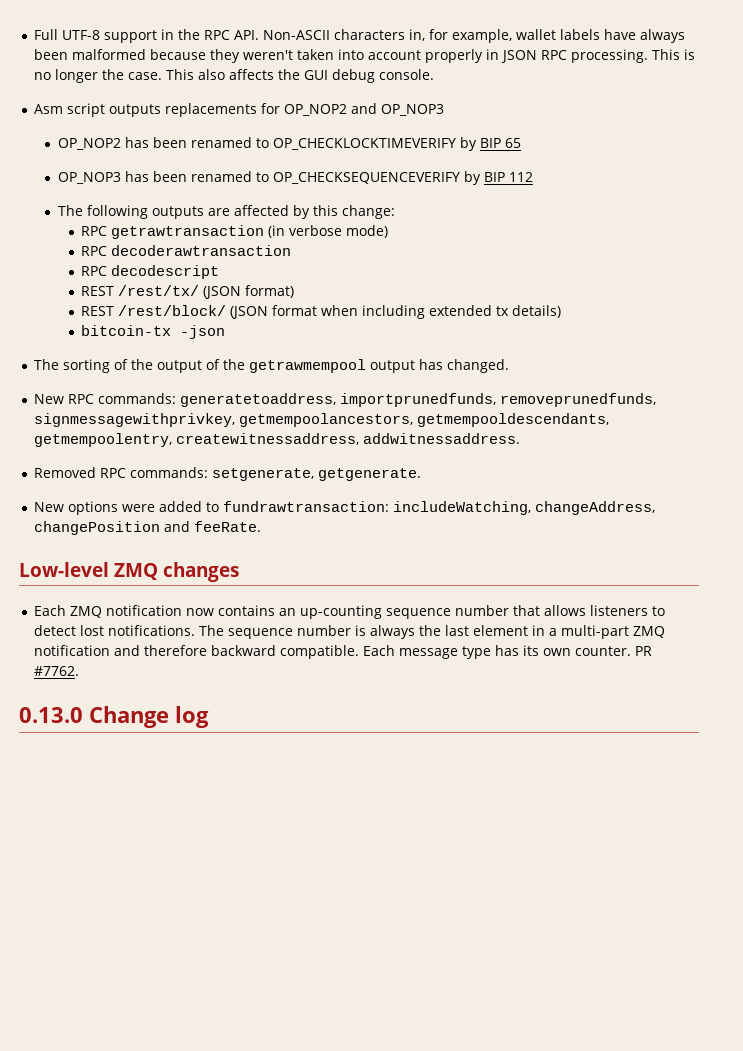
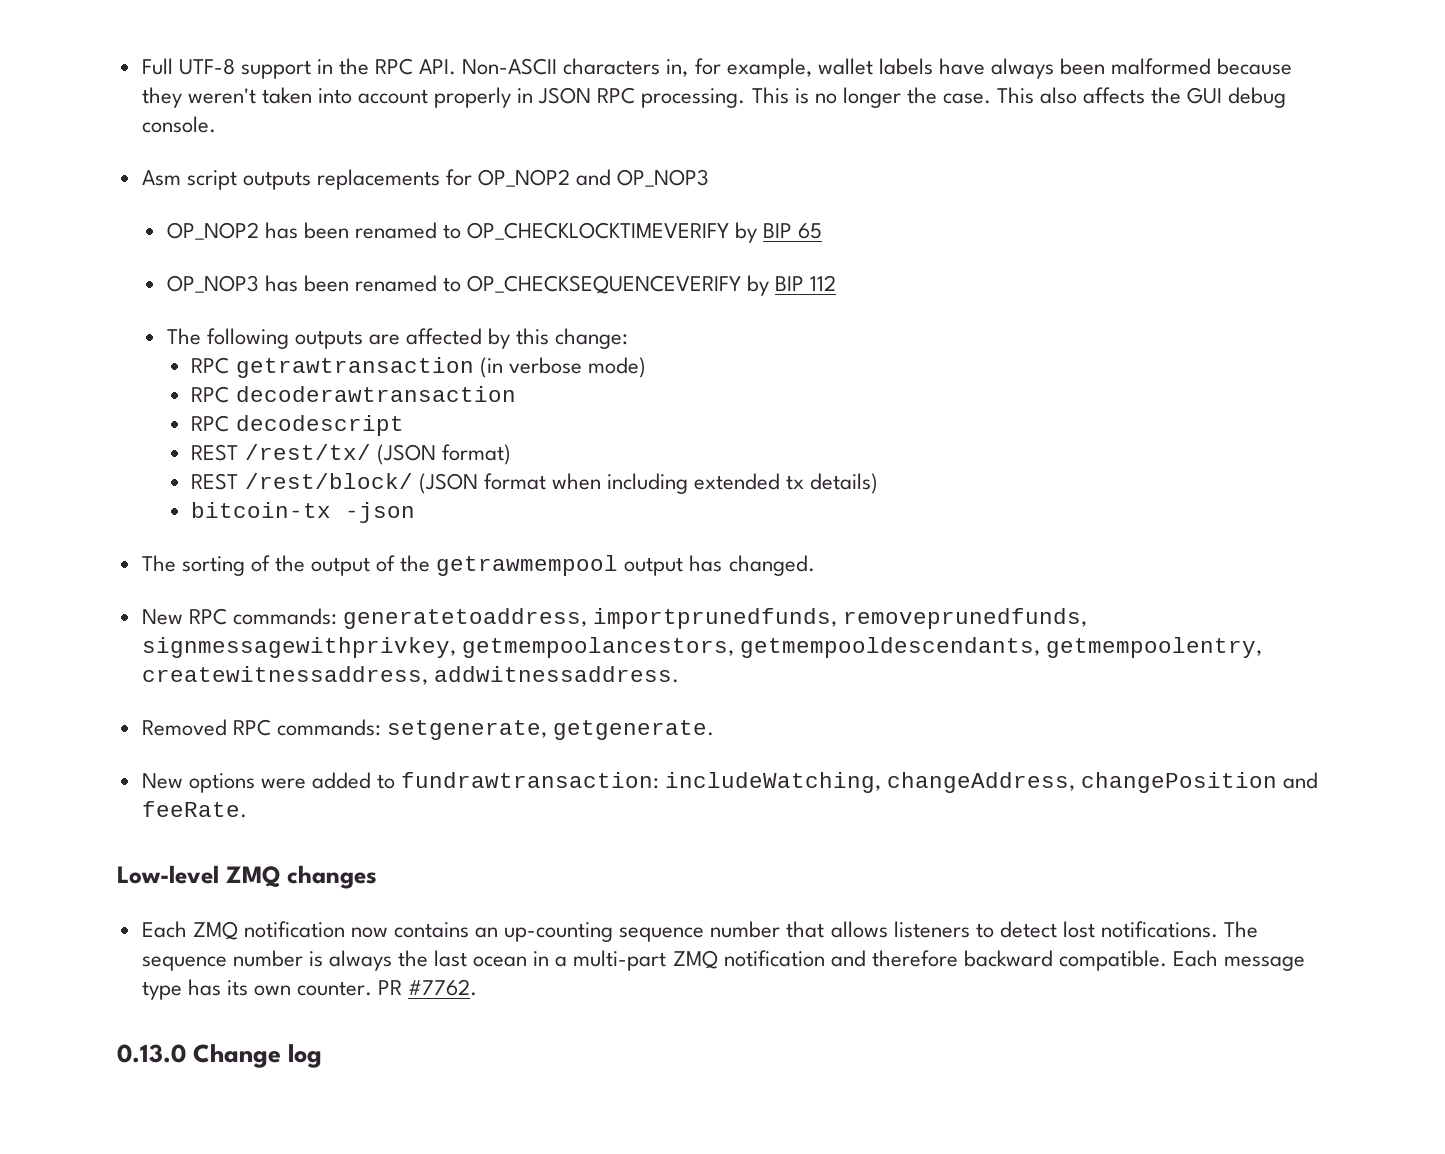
[473,625,529,636] element -> [473,956,528,967] ocean

